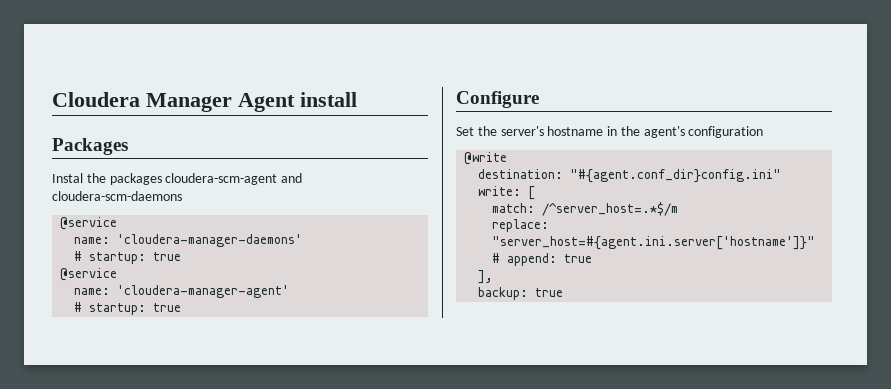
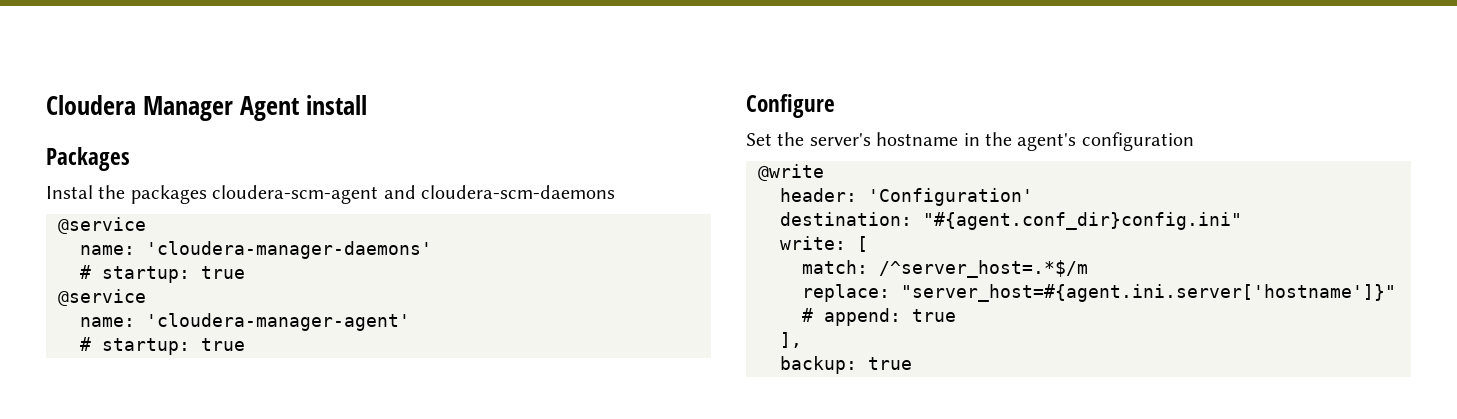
(508, 158) none -> [780,188,1033,206] // header: 'Configuration'

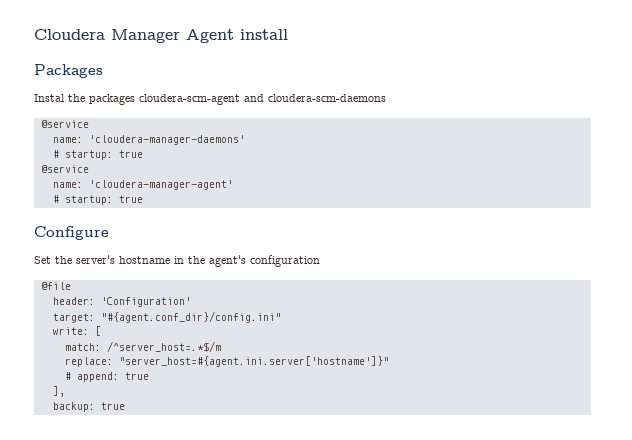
[758,164,824,181] @write -> [40,282,71,290] @file
[780,212,1242,230] destination: "#{agent.conf_dir}config.ini" -> [52,311,281,323] target: "#{agent.conf_dir}/config.ini"

